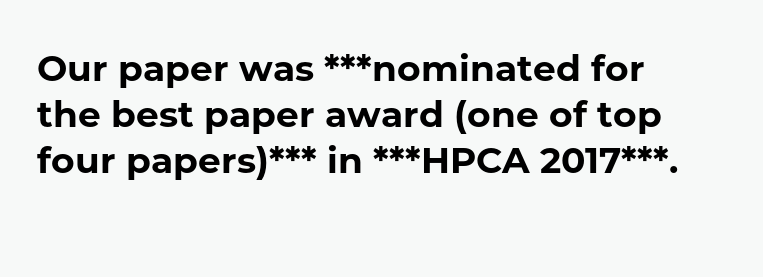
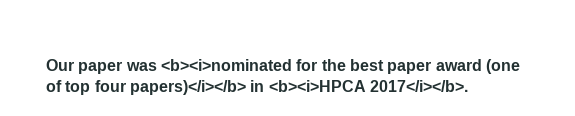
[324,53,581,81] ***nominated -> [160,59,292,71] <b><i>nominated
[126,145,678,180] papers)*** in ***HPCA 2017***. -> [129,80,468,95] papers)</i></b> in <b><i>HPCA 2017</i></b>.

